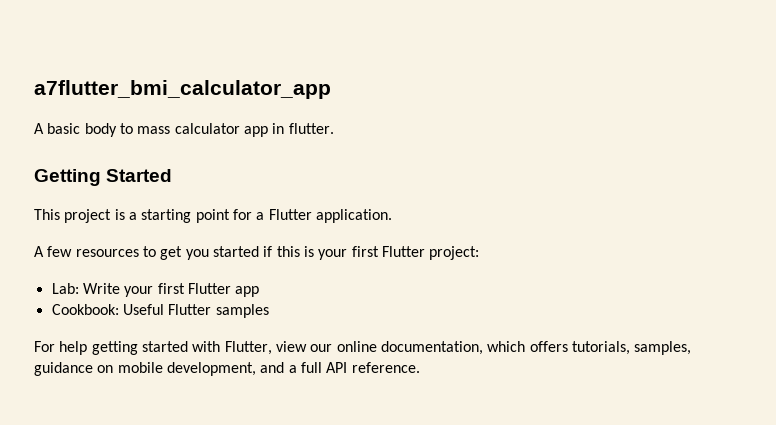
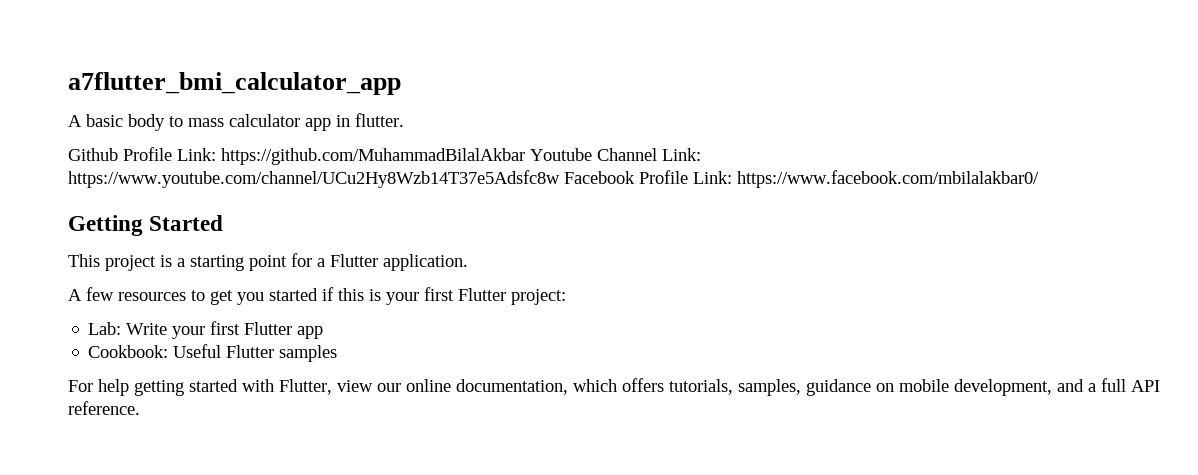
(334, 128) none -> [68,147,701,165] [68,170,1039,188] // Github Profile Link: https://github.com/MuhammadBilalAkbar Youtube Channel Link: https://www.youtube.com/channel/UCu2Hy8Wzb14T37e5Adsfc8w Facebook Profile Link: https://www.facebook.com/mbilalakbar0/

